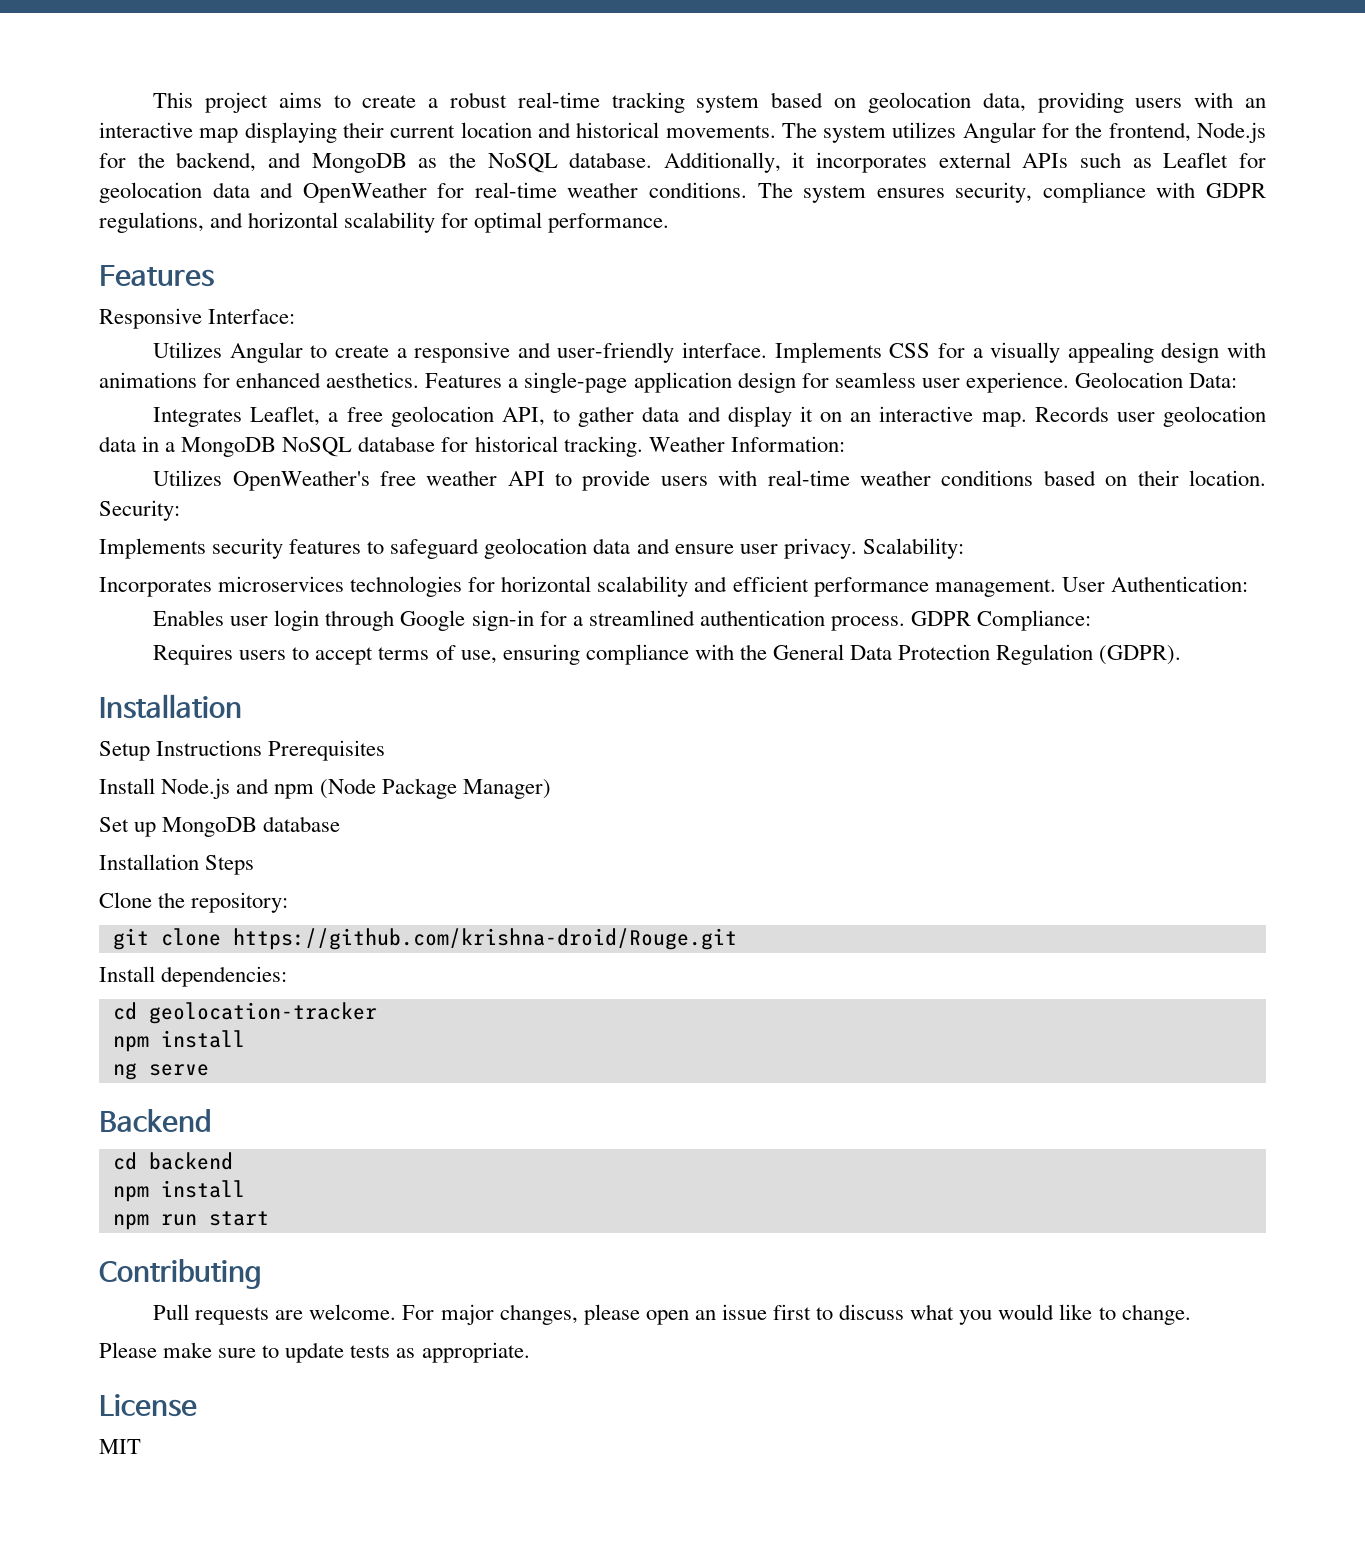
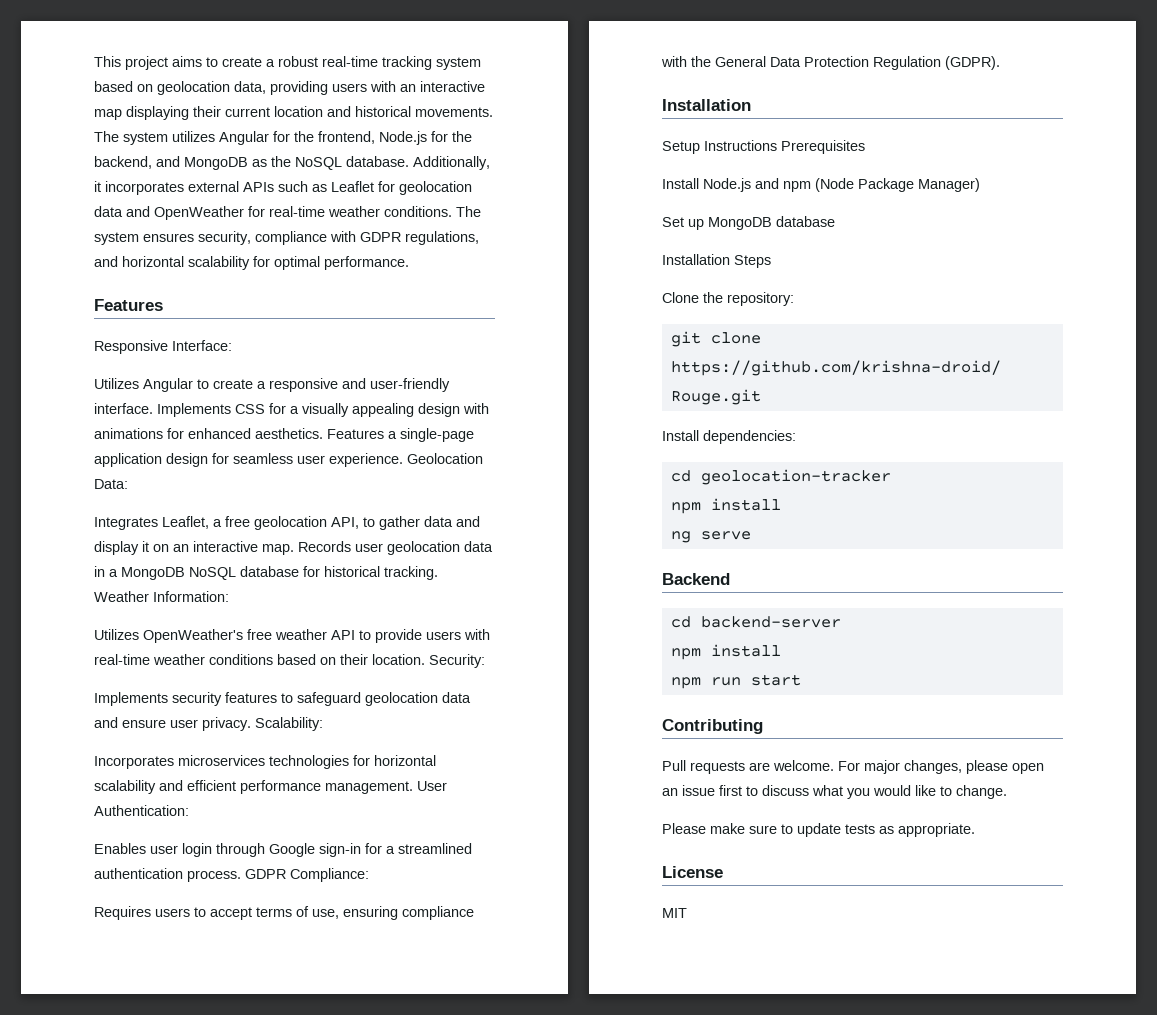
[148,1152,233,1170] backend -> [700,616,841,628] backend-server

